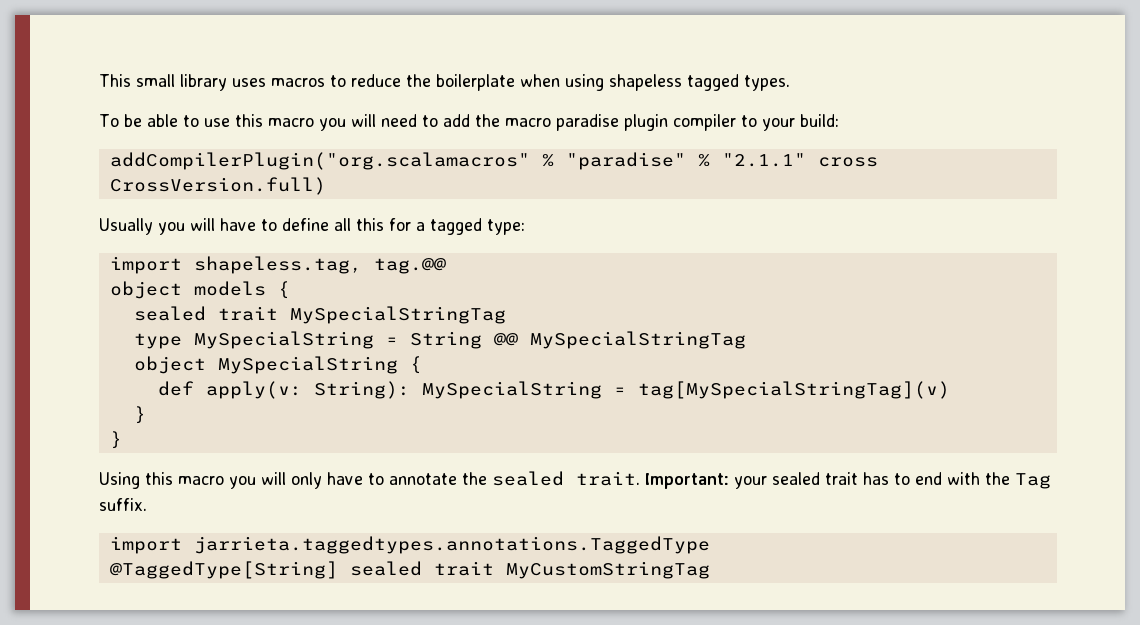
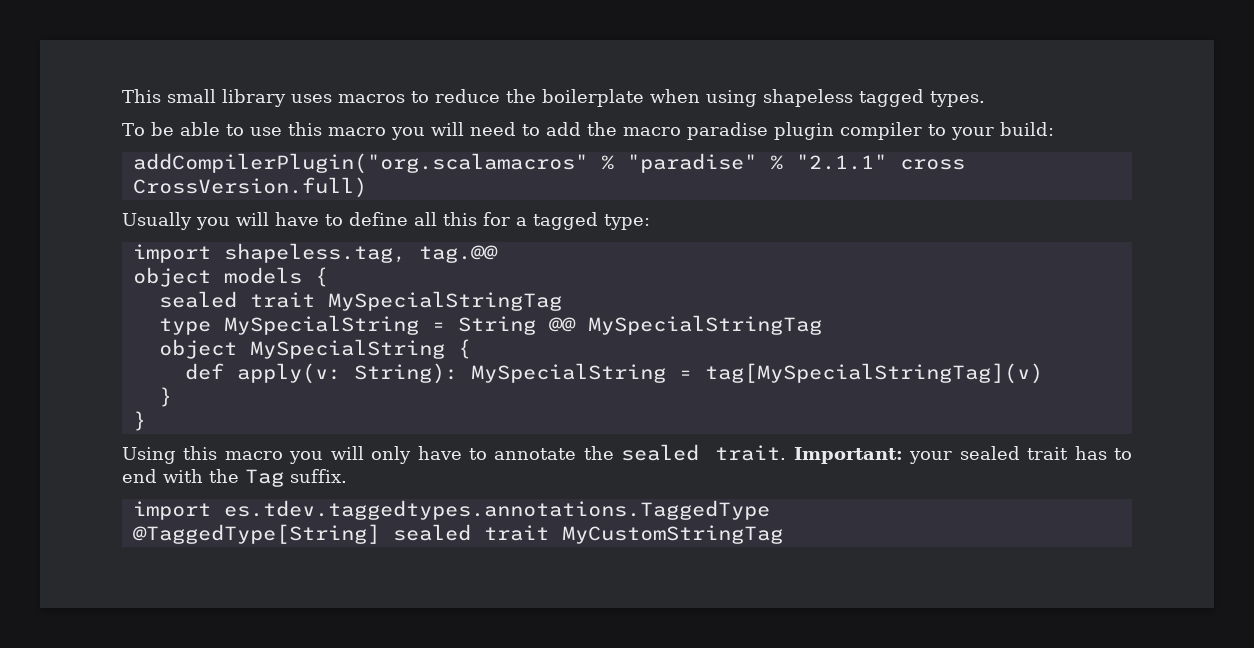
[193,536,710,554] jarrieta.taggedtypes.annotations.TaggedType -> [223,500,770,520] es.tdev.taggedtypes.annotations.TaggedType

